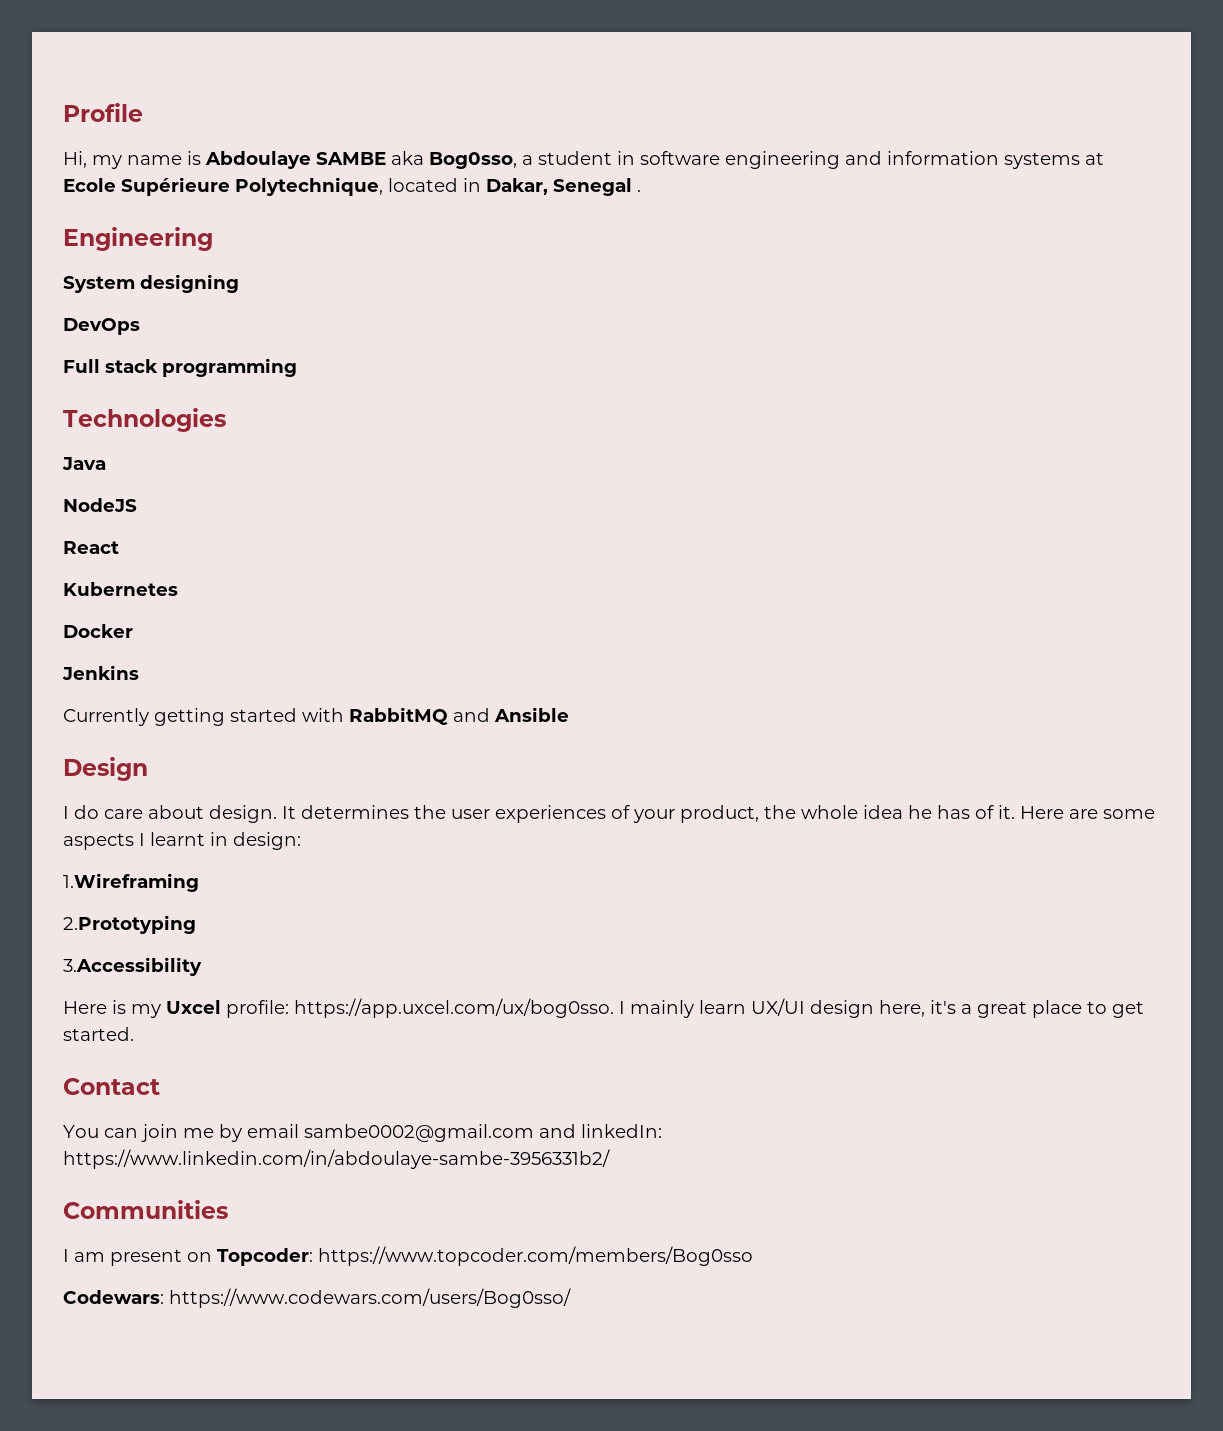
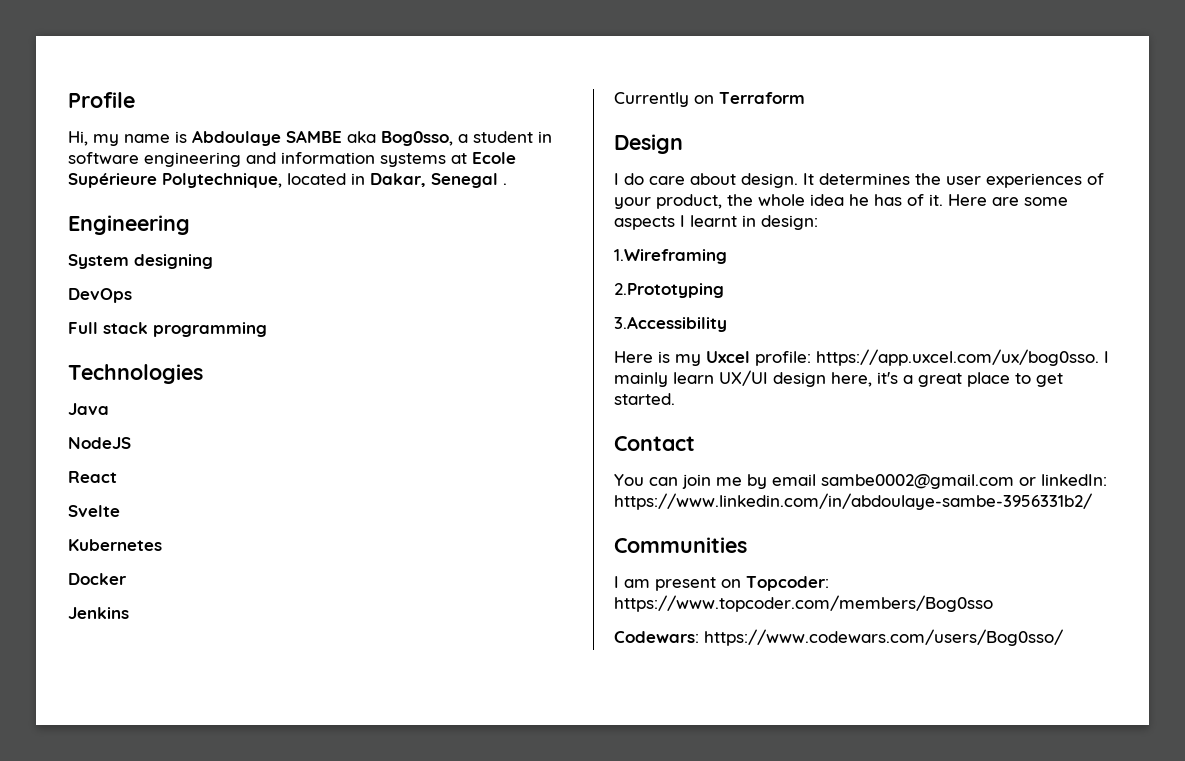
(119, 547) none -> [68,505,120,517] // Svelte
[154,707,569,726] getting started with RabbitMQ and Ansible -> [694,92,805,104] on Terraform
[539,1124,576,1138] and -> [1019,477,1036,486] or

